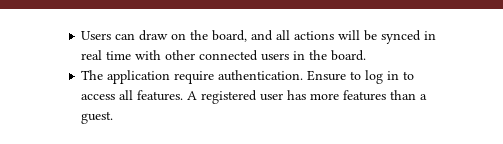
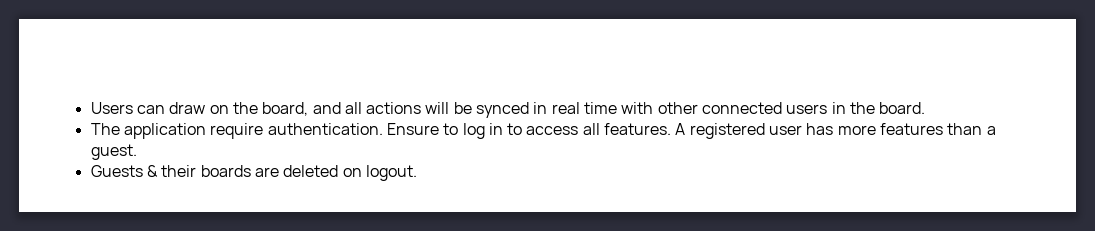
(114, 117) none -> [90,165,417,181] // Guests & their boards are deleted on logout.

